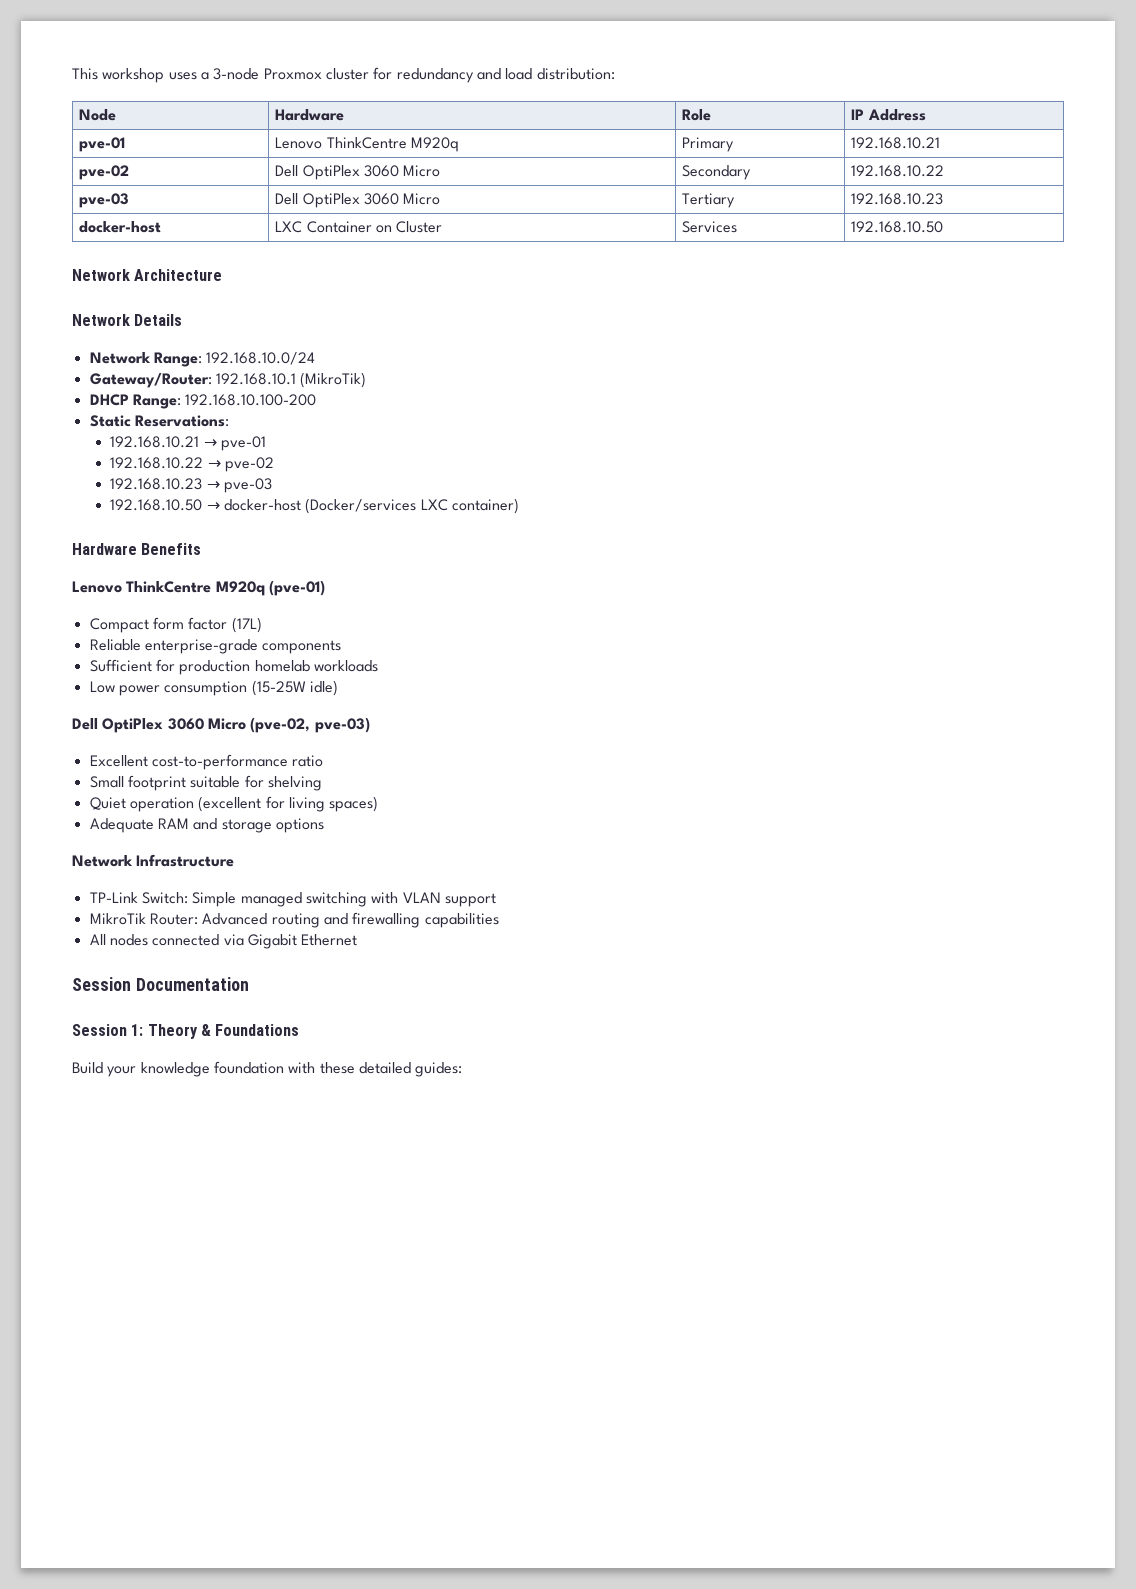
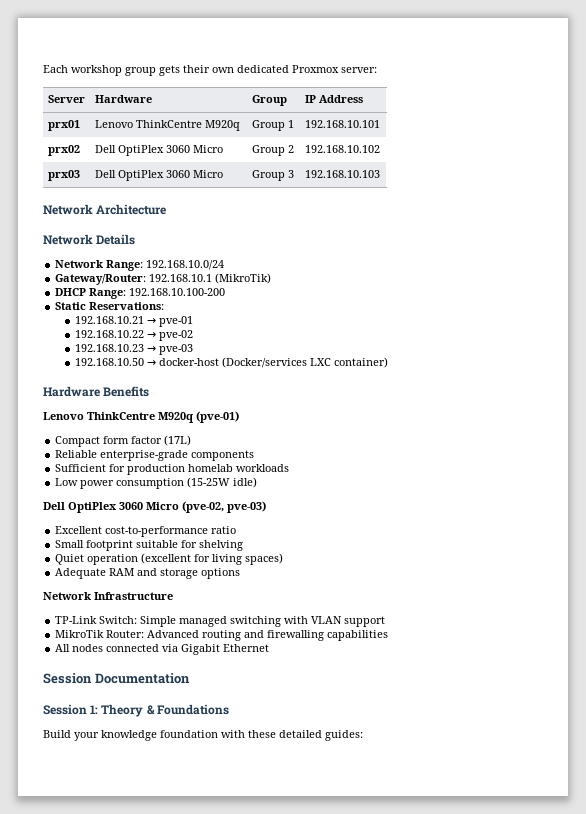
[72,67,615,83] [79,109,117,121] This workshop uses a 3-node Proxmox cluster for redundancy and load distribution: // Node -> [43,65,377,76] [47,95,85,103] Each workshop group gets their own dedicated Proxmox server: // Server
[682,109,712,121] Role -> [251,95,287,106] Group
[79,137,126,152] pve-01 -> [47,120,80,131] prx01
[682,137,735,152] [851,137,941,149] [79,165,130,180] [275,165,441,180] [682,165,752,180] [851,165,945,177] [79,193,130,208] [275,193,441,208] [682,193,736,208] [851,193,944,205] [79,221,162,233] [275,221,443,233] [682,221,738,233] [851,221,944,233] Primary | 192.168.10.21 // pve-02 | Dell OptiPlex 3060 Micro | Secondary | 192.168.10.22 // pve-03 | Dell OptiPlex 3060 Micro | Tertiary | 192.168.10.23 // docker-host | LXC Container on Cluster | Services | 192.168.10.50 -> [251,120,294,131] [304,120,380,128] [47,145,80,156] [94,145,223,156] [251,145,294,156] [304,145,380,153] [47,170,80,181] [94,170,223,181] [251,170,294,181] [304,170,380,178] Group 1 | 192.168.10.101 // prx02 | Dell OptiPlex 3060 Micro | Group 2 | 192.168.10.102 // prx03 | Dell OptiPlex 3060 Micro | Group 3 | 192.168.10.103

